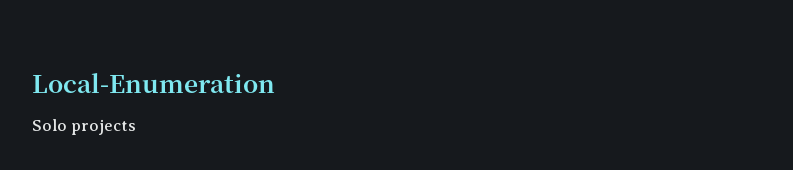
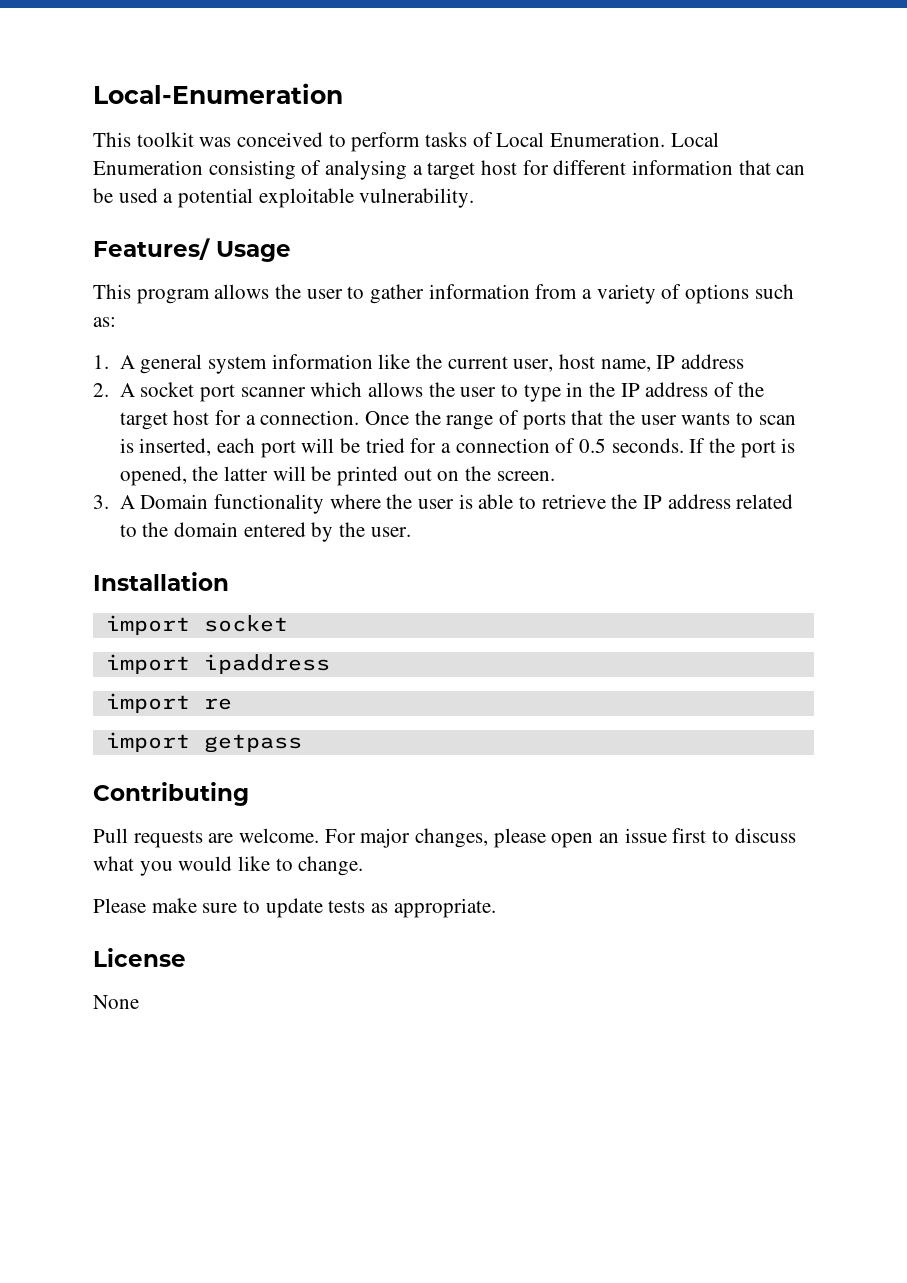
[32,119,137,135] Solo projects -> [93,132,719,152] [93,160,806,180] [93,188,475,208] [93,238,291,262] [93,284,794,304] [93,317,116,327] [93,354,744,374] [93,382,764,402] [119,410,796,430] [119,438,796,458] [119,466,555,486] [93,494,794,514] [119,522,411,542] [93,572,229,591] [105,615,288,635] [105,654,330,674] [105,693,232,713] [105,732,302,753] [93,782,249,806] [93,828,796,848] [93,856,364,876] [93,898,496,918] [93,948,186,967] [93,995,139,1009] This toolkit was conceived to perform tasks of Local Enumeration. Local Enumeration consisting of analysing a target host for different information that can be used a potential exploitable vulnerability. // Features/ Usage // This program allows the user to gather information from a variety of options such as: // 1. A general system information like the current user, host name, IP address // 2. A socket port scanner which allows the user to type in the IP address of the target host for a connection. Once the range of ports that the user wants to scan is inserted, each port will be tried for a connection of 0.5 seconds. If the port is opened, the latter will be printed out on the screen. // 3. A Domain functionality where the user is able to retrieve the IP address related to the domain entered by the user. // Installation // import socket // import ipaddress // import re // import getpass // Contributing // Pull requests are welcome. For major changes, please open an issue first to discuss what you would like to change. // Please make sure to update tests as appropriate. // License // None

